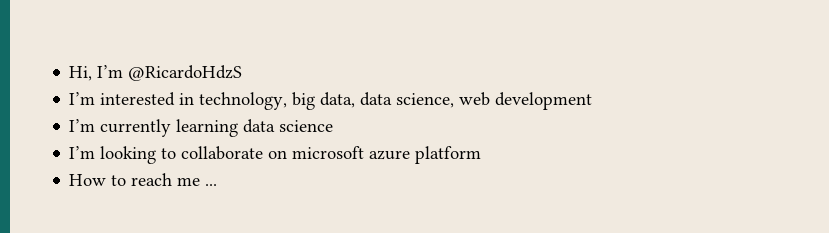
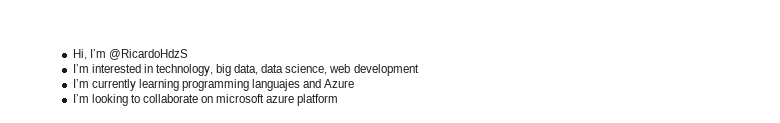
[243,119,334,133] data science -> [181,79,355,91] programming languajes and Azure
[69,173,218,186] // How to reach me ... -> (339, 100) none

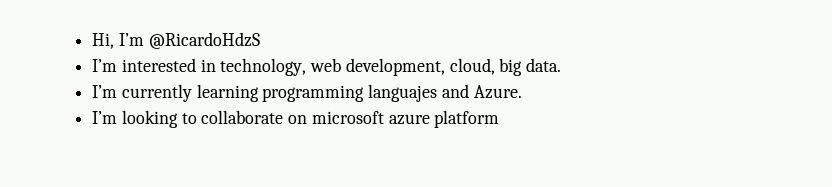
[216,64,419,76] big data, data science, web development -> [310,58,562,76] web development, cloud, big data.
[324,79,355,88] Azure -> [473,85,522,99] Azure.

